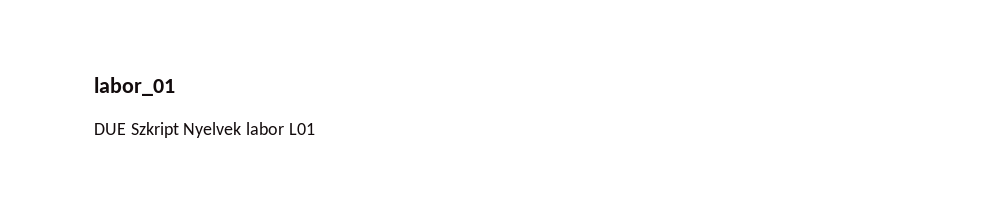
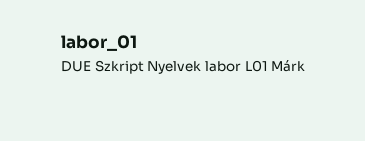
(315, 129) none -> [271,60,306,72] Márk

